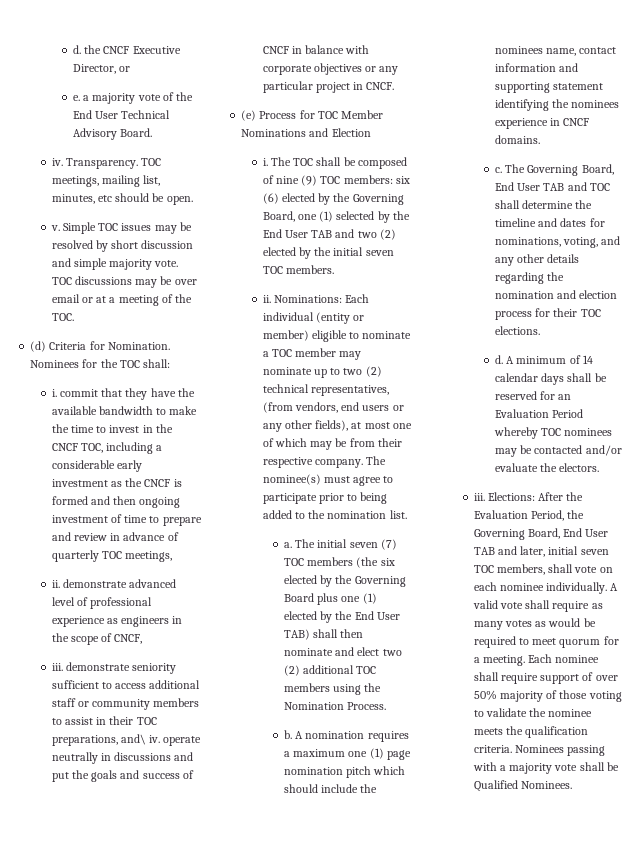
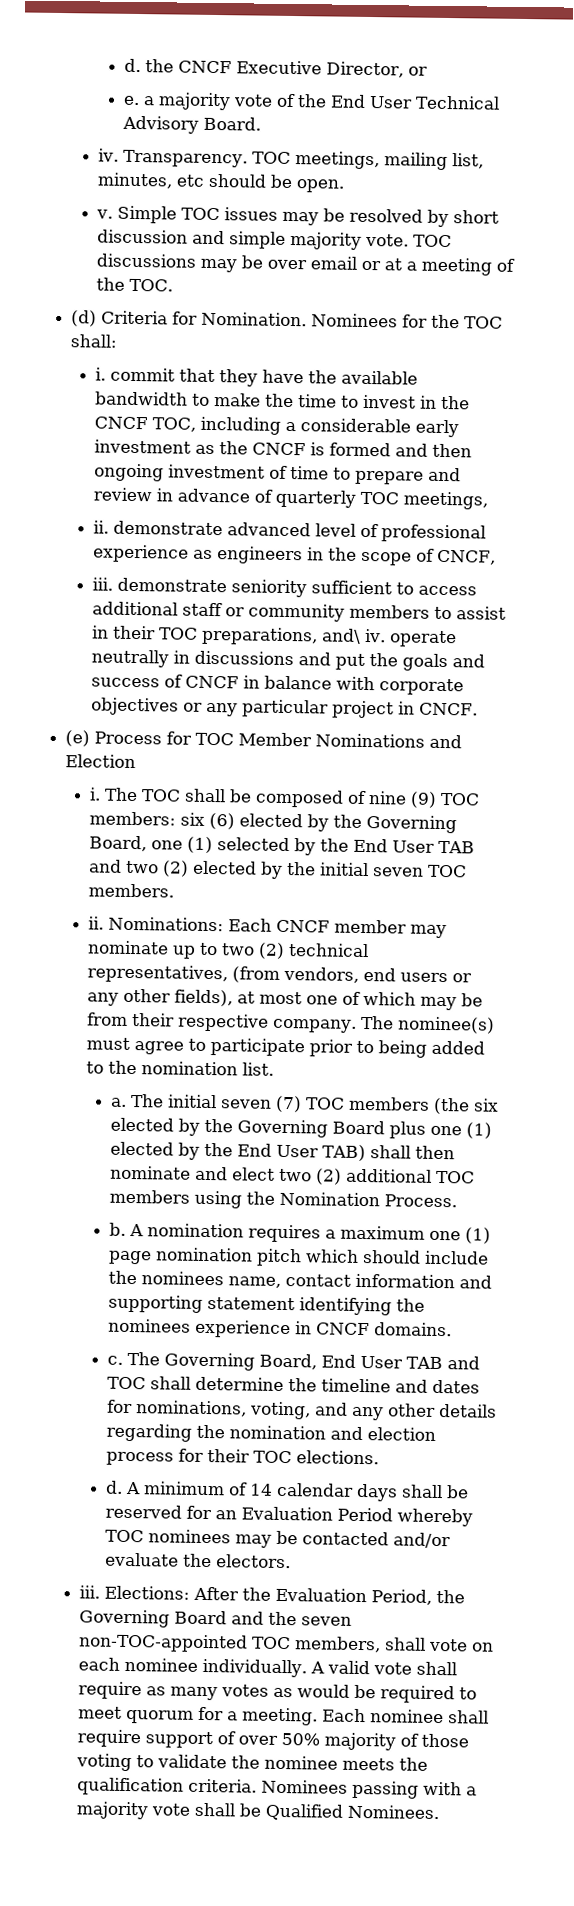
[262,312,365,324] [262,330,412,342] [262,349,292,357] individual (entity or member) eligible to nominate a TOC -> [276,919,331,933] CNCF
[527,528,609,539] [473,546,609,557] Board, End User TAB and later, initial seven -> [174,1610,353,1626] [78,1633,249,1653] Board and the seven non-TOC-appointed

